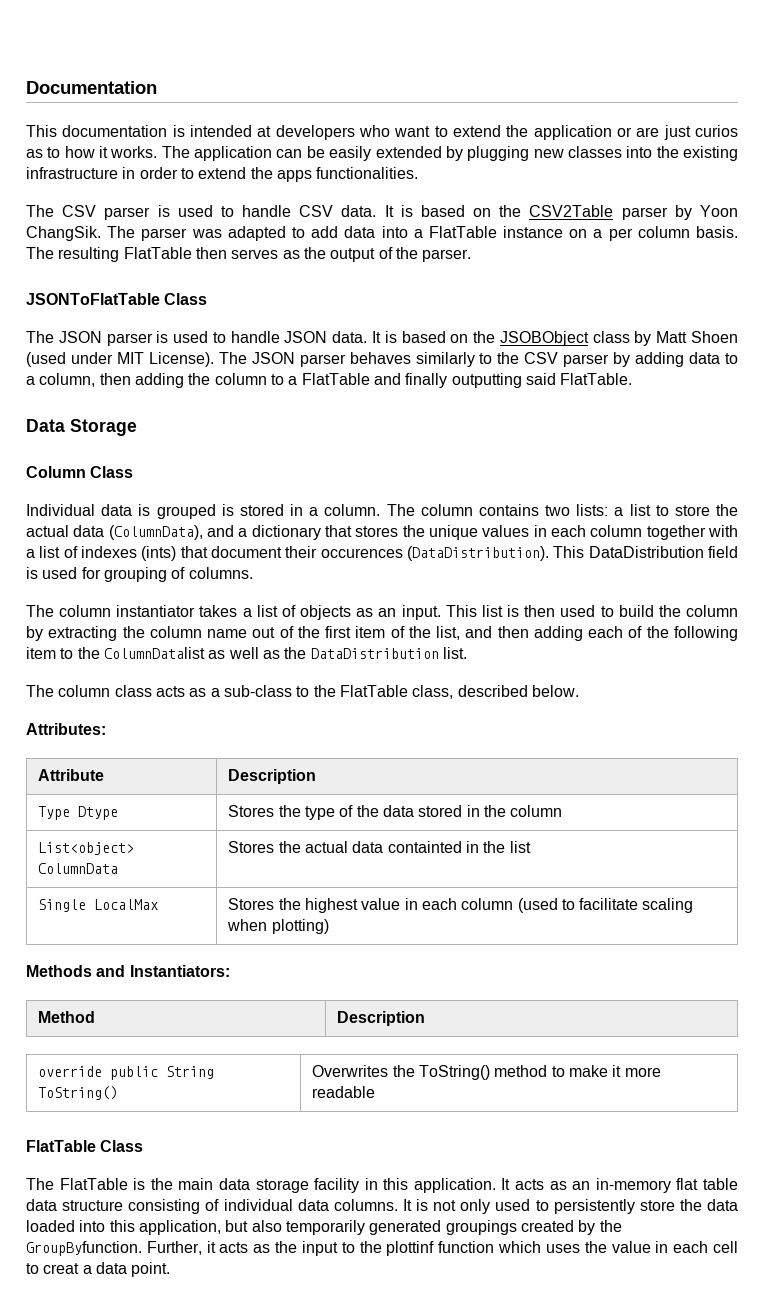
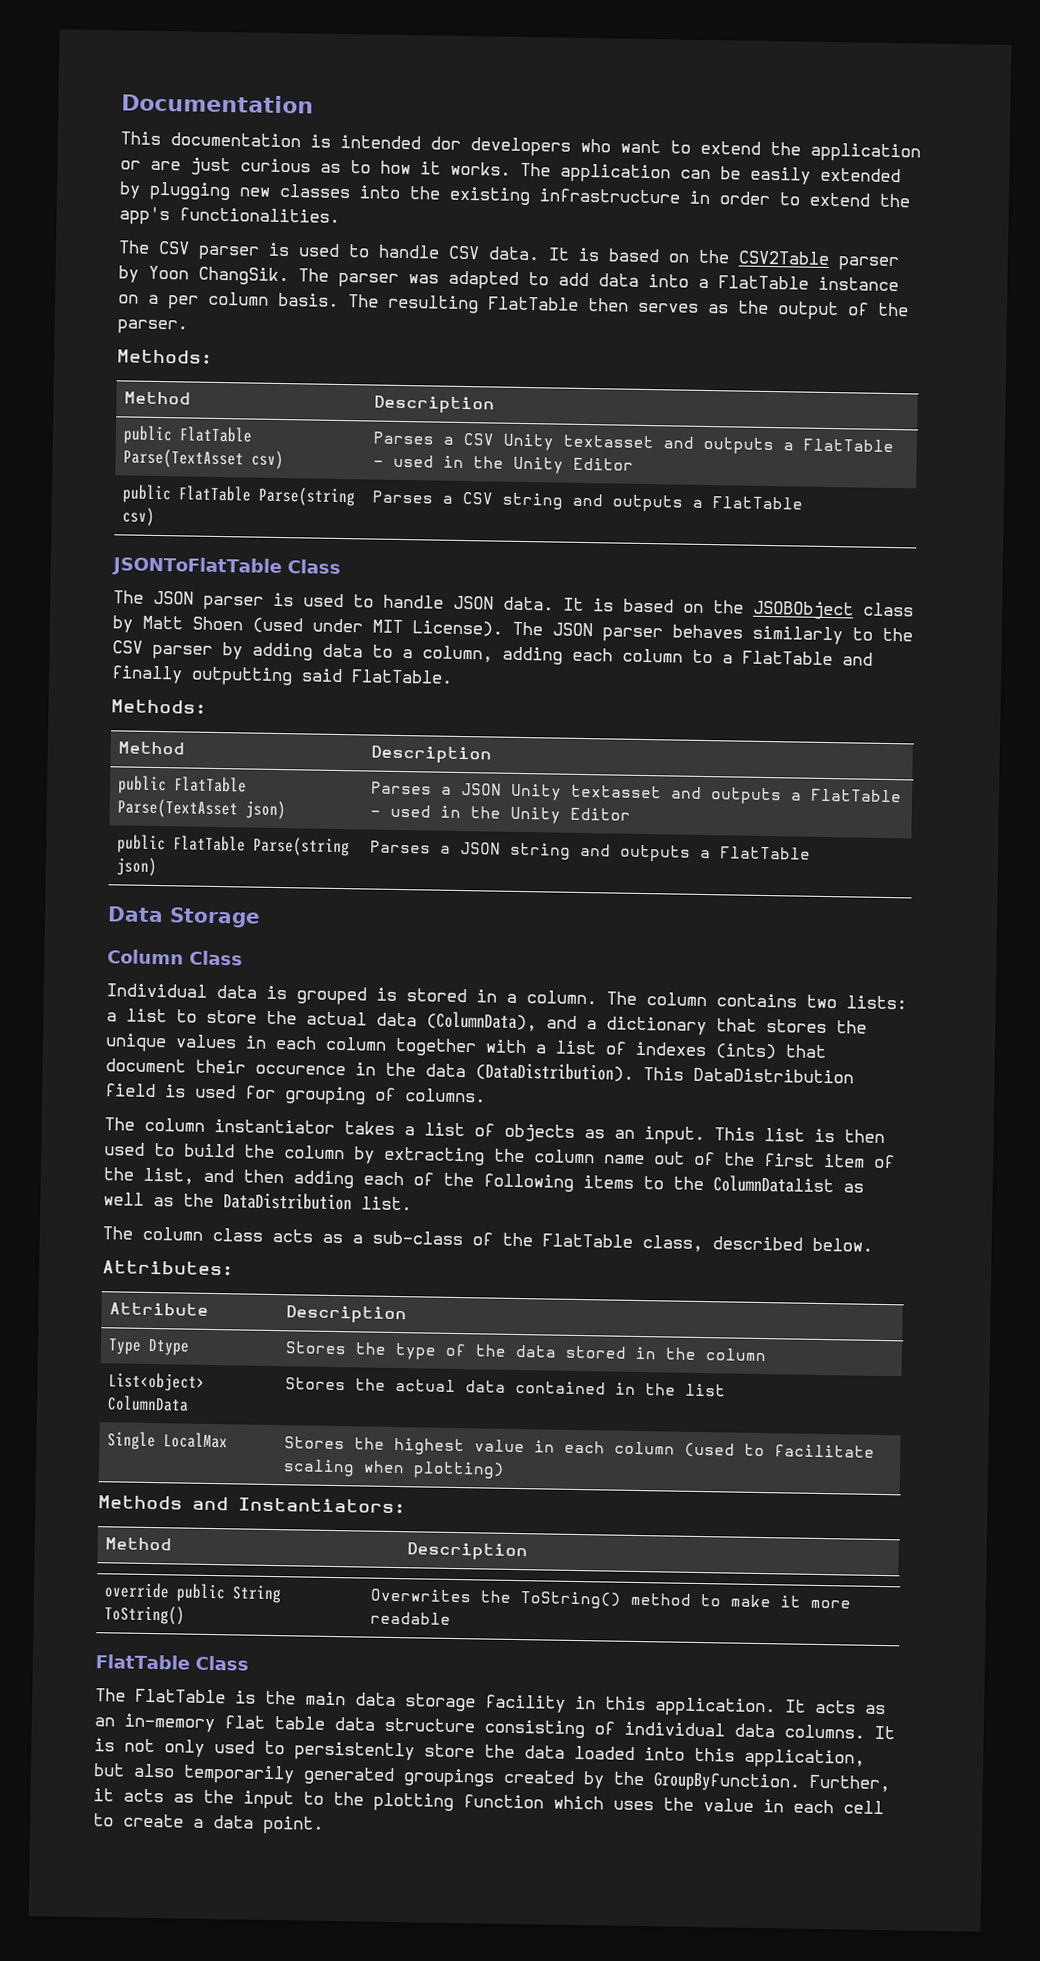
[257,126,272,137] at -> [430,136,461,150] dor
[695,125,739,137] curios -> [240,158,311,173] curious
[276,170,312,182] apps -> [119,206,170,226] app's
(472, 255) none -> [117,349,212,364] [123,391,191,405] [373,395,495,414] [122,425,253,445] [122,448,284,470] [372,431,894,455] [372,454,634,474] [121,484,356,507] [121,507,155,526] [371,490,803,512] // Methods: // Method | Description // public FlatTable Parse(TextAsset csv) | Parses a CSV Unity textasset and outputs a FlatTable - used in the Unity Editor // public FlatTable Parse(string csv) | Parses a CSV string and outputs a FlatTable
[99,373,211,388] then adding the -> [502,646,613,665] adding each
(633, 379) none -> [111,699,206,714] [117,741,185,755] [370,745,492,764] [117,775,247,795] [116,798,286,820] [370,781,902,805] [369,804,631,824] [116,834,350,857] [115,857,157,877] [369,840,811,862] // Methods: // Method | Description // public FlatTable Parse(TextAsset json) | Parses a JSON Unity textasset and outputs a FlatTable - used in the Unity Editor // public FlatTable Parse(string json) | Parses a JSON string and outputs a FlatTable
[320,548,403,558] occurences -> [255,1062,466,1078] occurence in the data
[26,647,56,659] item -> [583,1175,634,1189] items
[296,686,310,697] to -> [472,1232,493,1246] of
[387,841,462,853] containted -> [514,1380,606,1395] contained
[386,1241,435,1256] plottinf -> [373,1792,454,1813] plotting
[43,1263,80,1274] creat -> [123,1813,184,1828] create

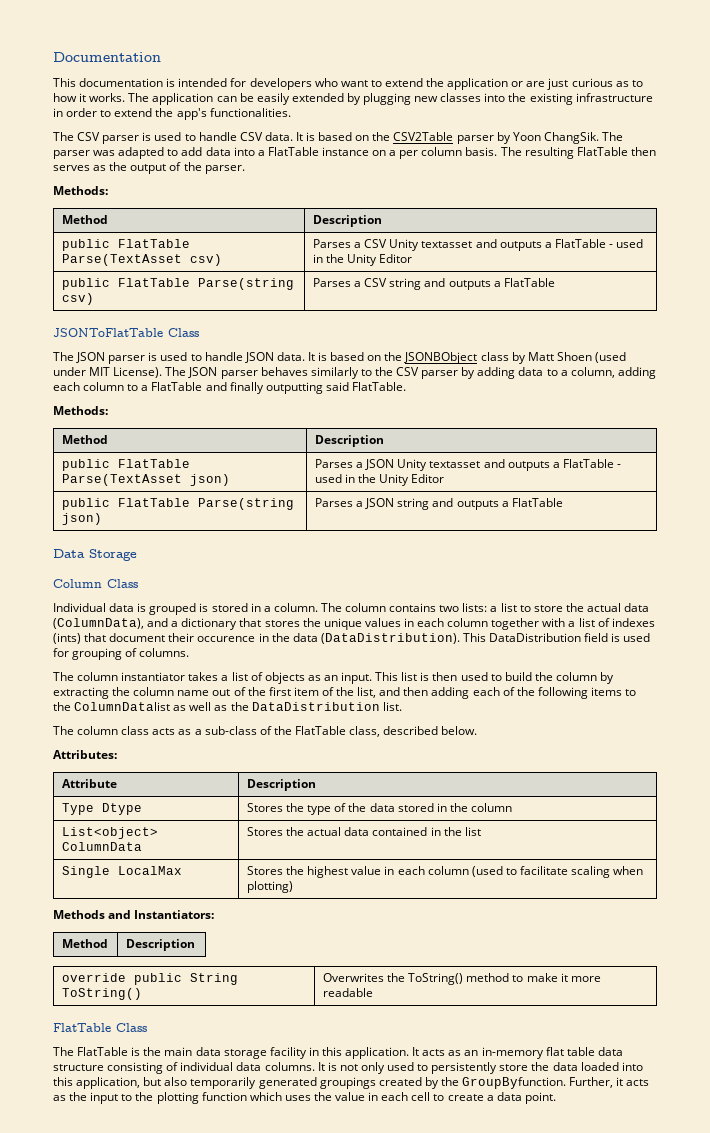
[430,136,461,150] dor -> [230,78,247,87] for
[752,600,854,620] JSOBObject -> [404,352,478,364] JSONBObject

